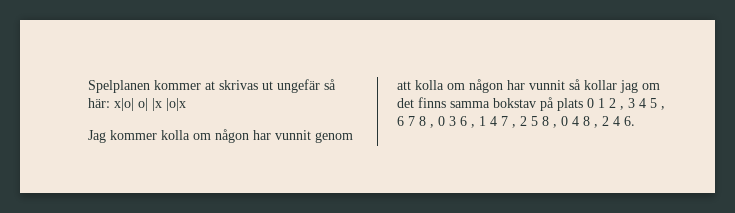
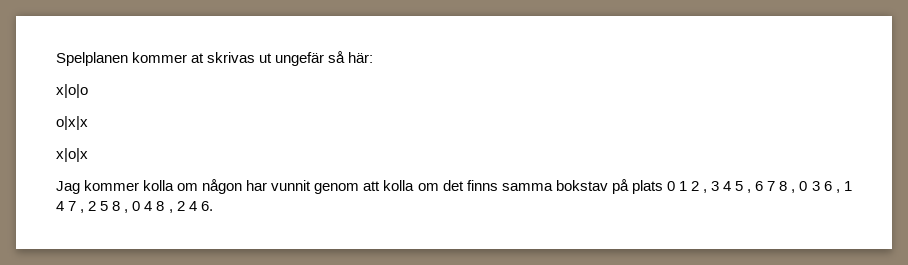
[114,98,186,111] x|o| o| |x |o|x -> [56,84,88,98] [56,116,88,130] [56,148,88,162] // x|o|o // o|x|x // x|o|x
[469,79,660,93] någon har vunnit så kollar jag om -> (439, 187) none

